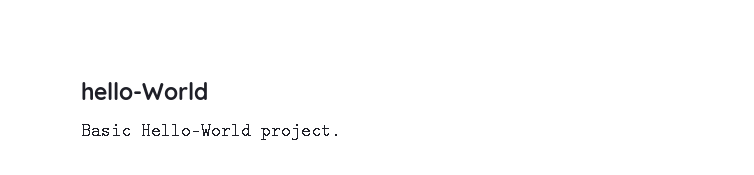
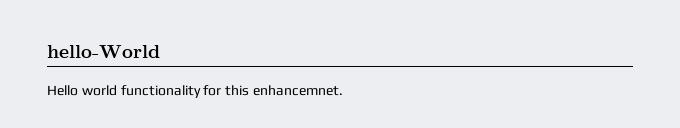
[81,122,341,140] Basic Hello-World project. -> [47,85,343,98] Hello world functionality for this enhancemnet.

